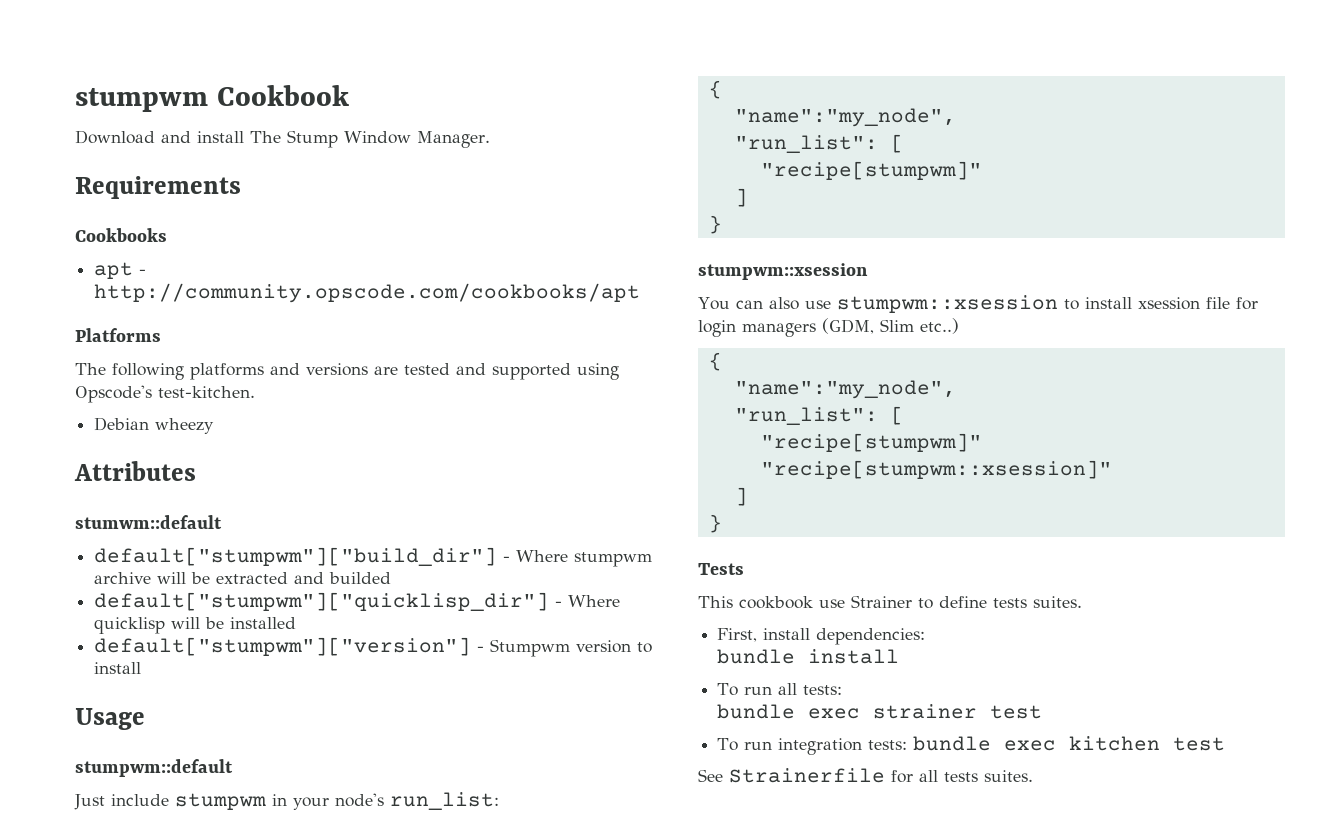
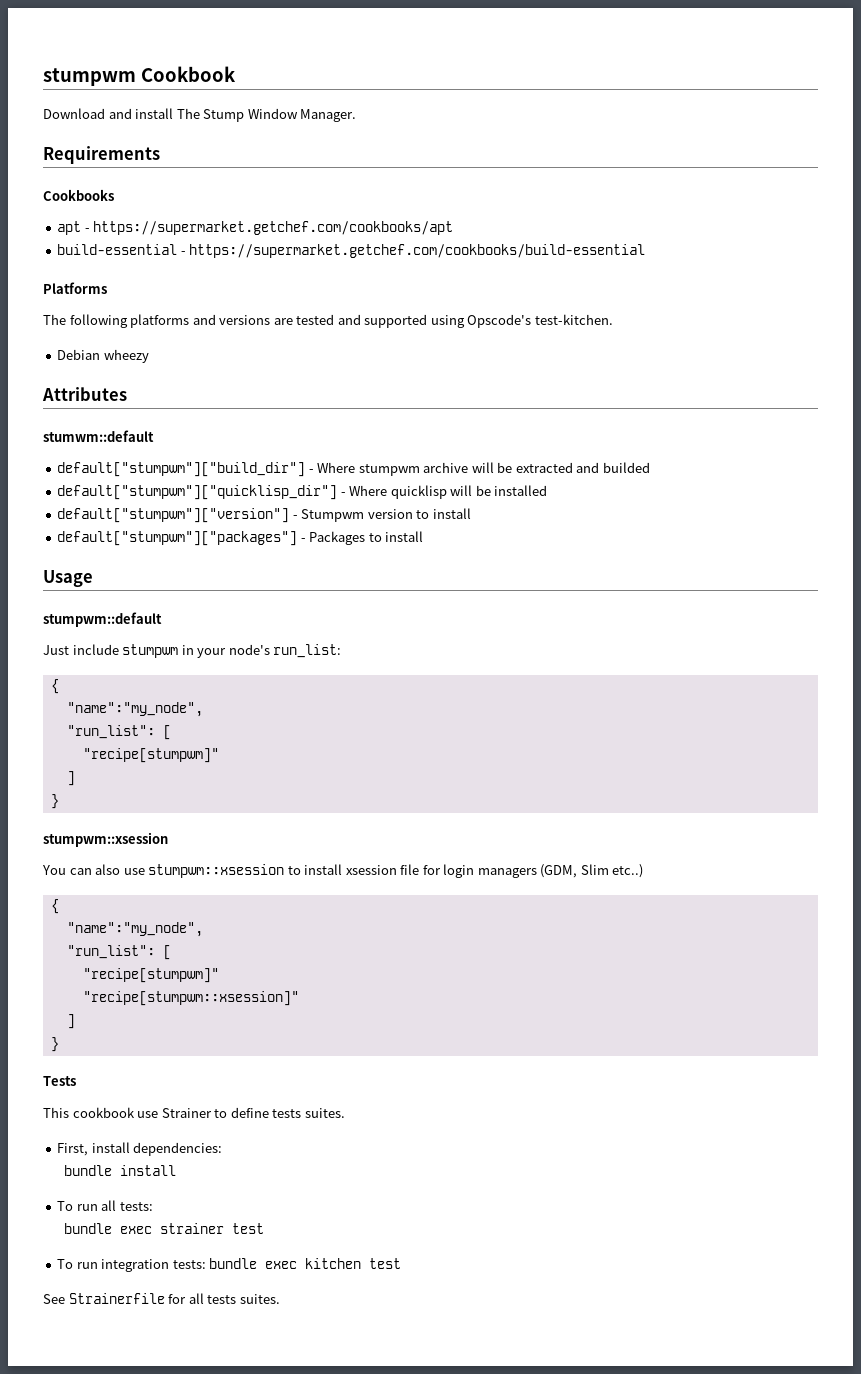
[94,283,641,303] http://community.opscode.com/cookbooks/apt -> [93,221,454,235] [57,244,646,258] https://supermarket.getchef.com/cookbooks/apt // build-essential - https://supermarket.getchef.com/cookbooks/build-essential
(142, 668) none -> [57,531,424,546] // default["stumpwm"]["packages"] - Packages to install

